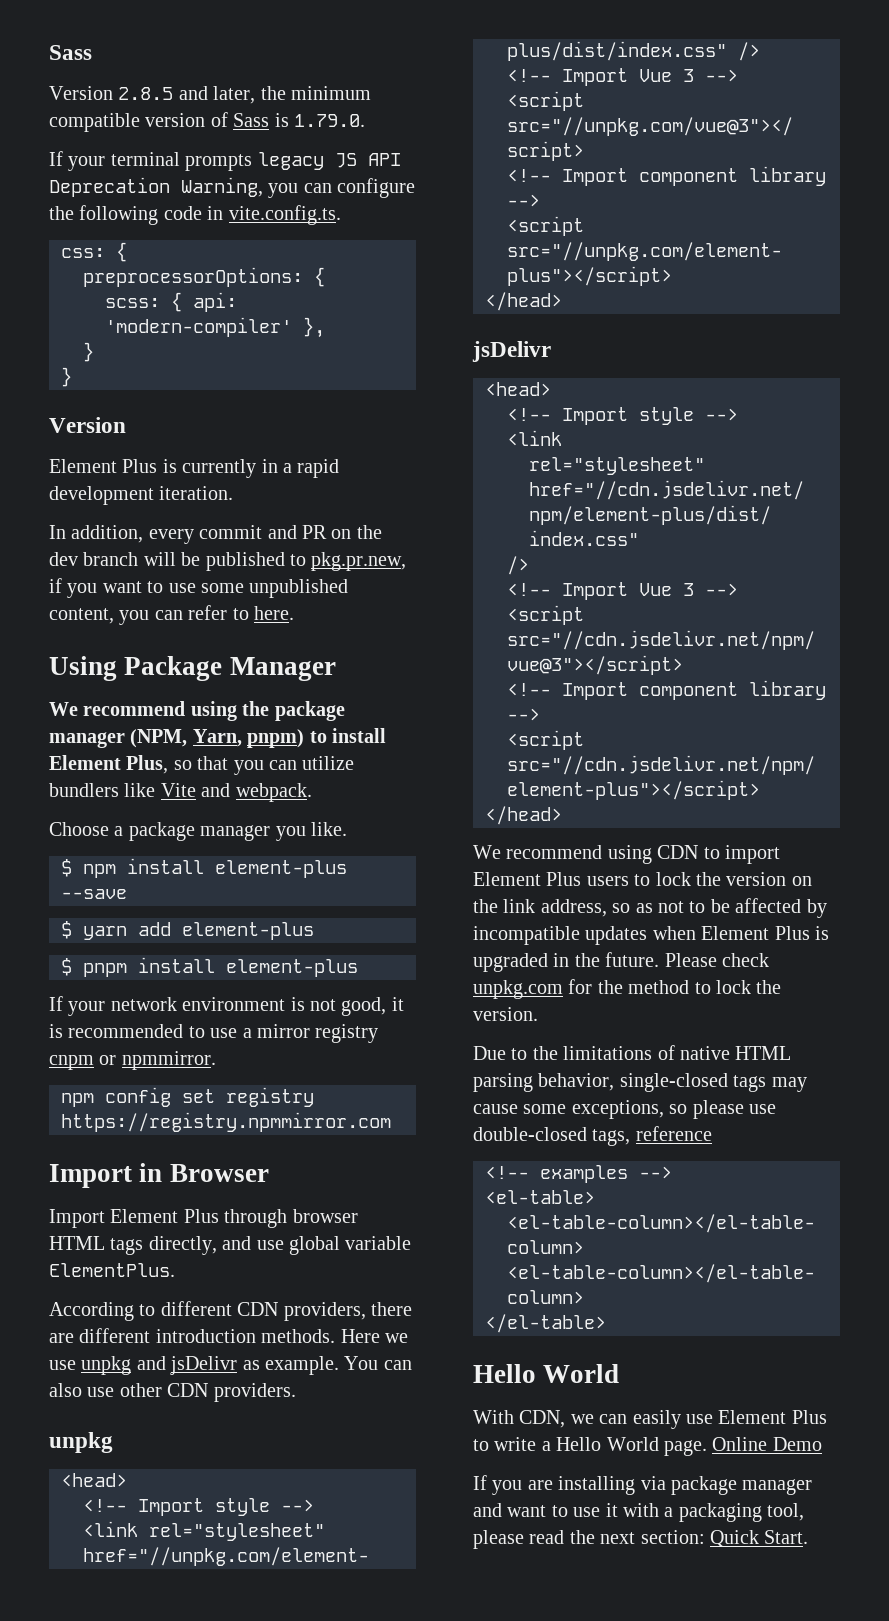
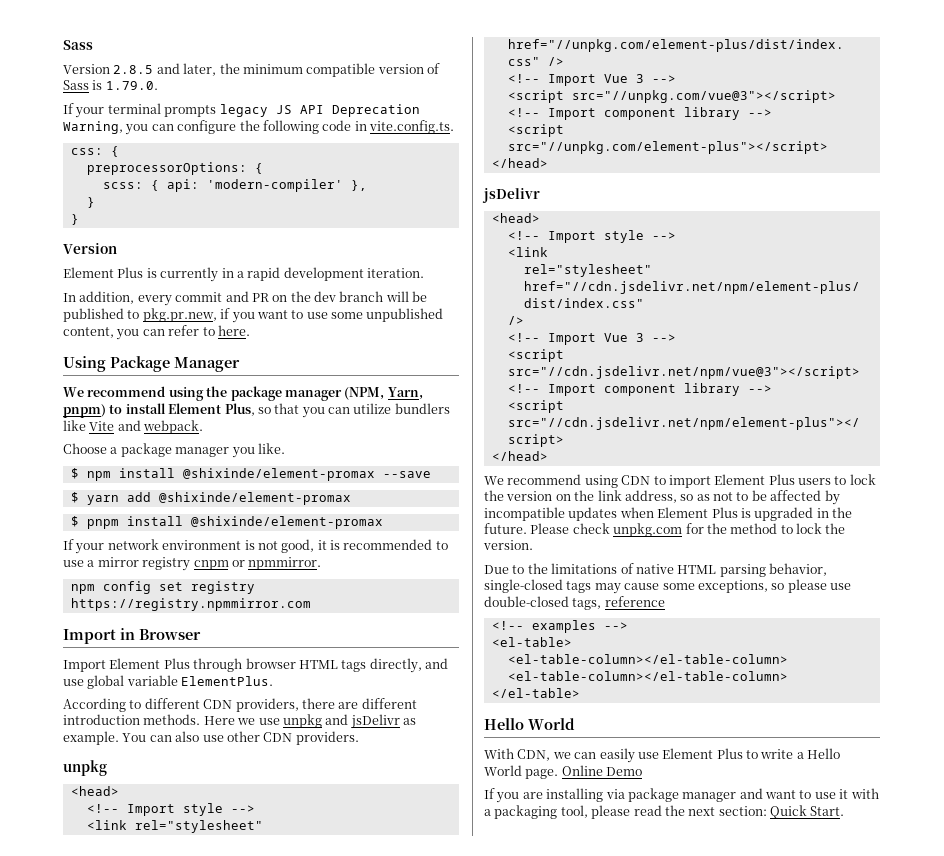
[215,860,347,878] element-plus -> [182,468,375,481] @shixinde/element-promax
[182,922,314,940] element-plus -> [158,492,351,505] @shixinde/element-promax
[226,959,358,977] element-plus -> [190,516,383,529] @shixinde/element-promax

